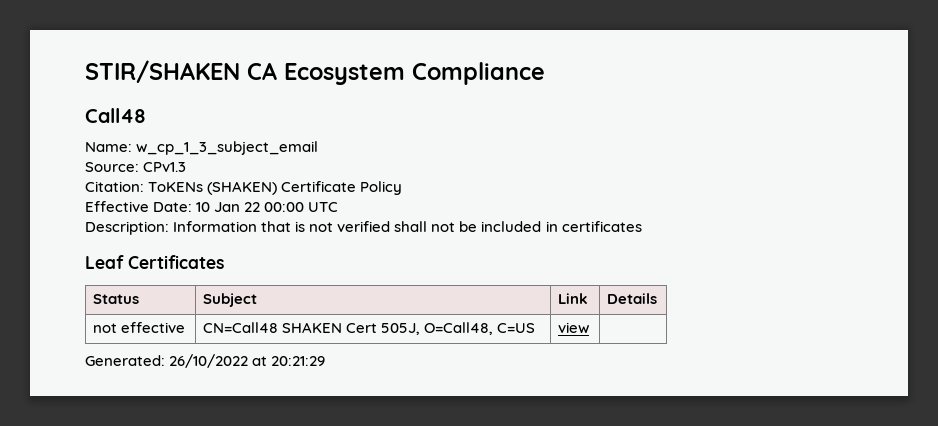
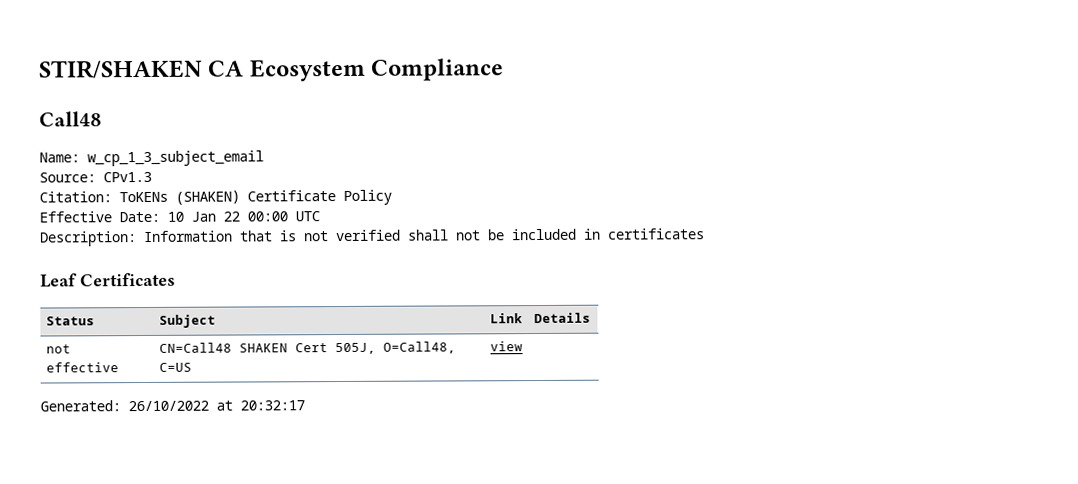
[271,356,326,366] 20:21:29 -> [240,400,305,411] 20:32:17

